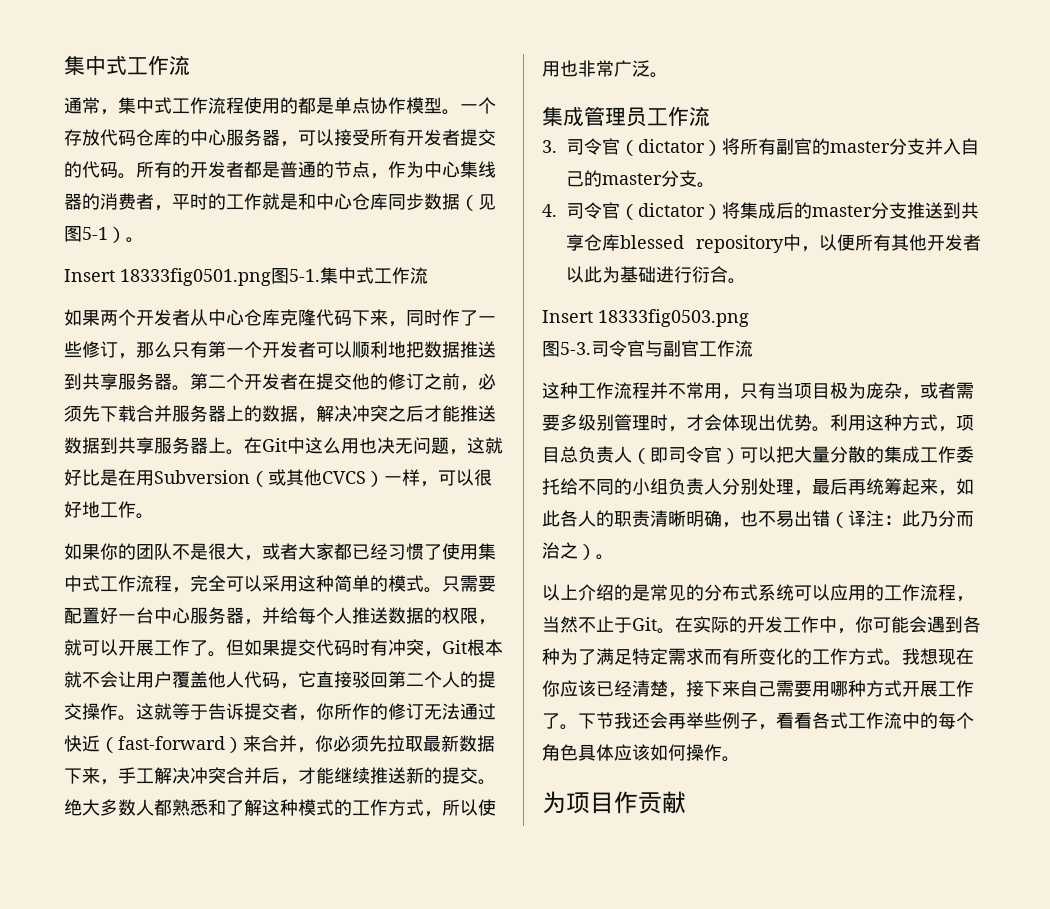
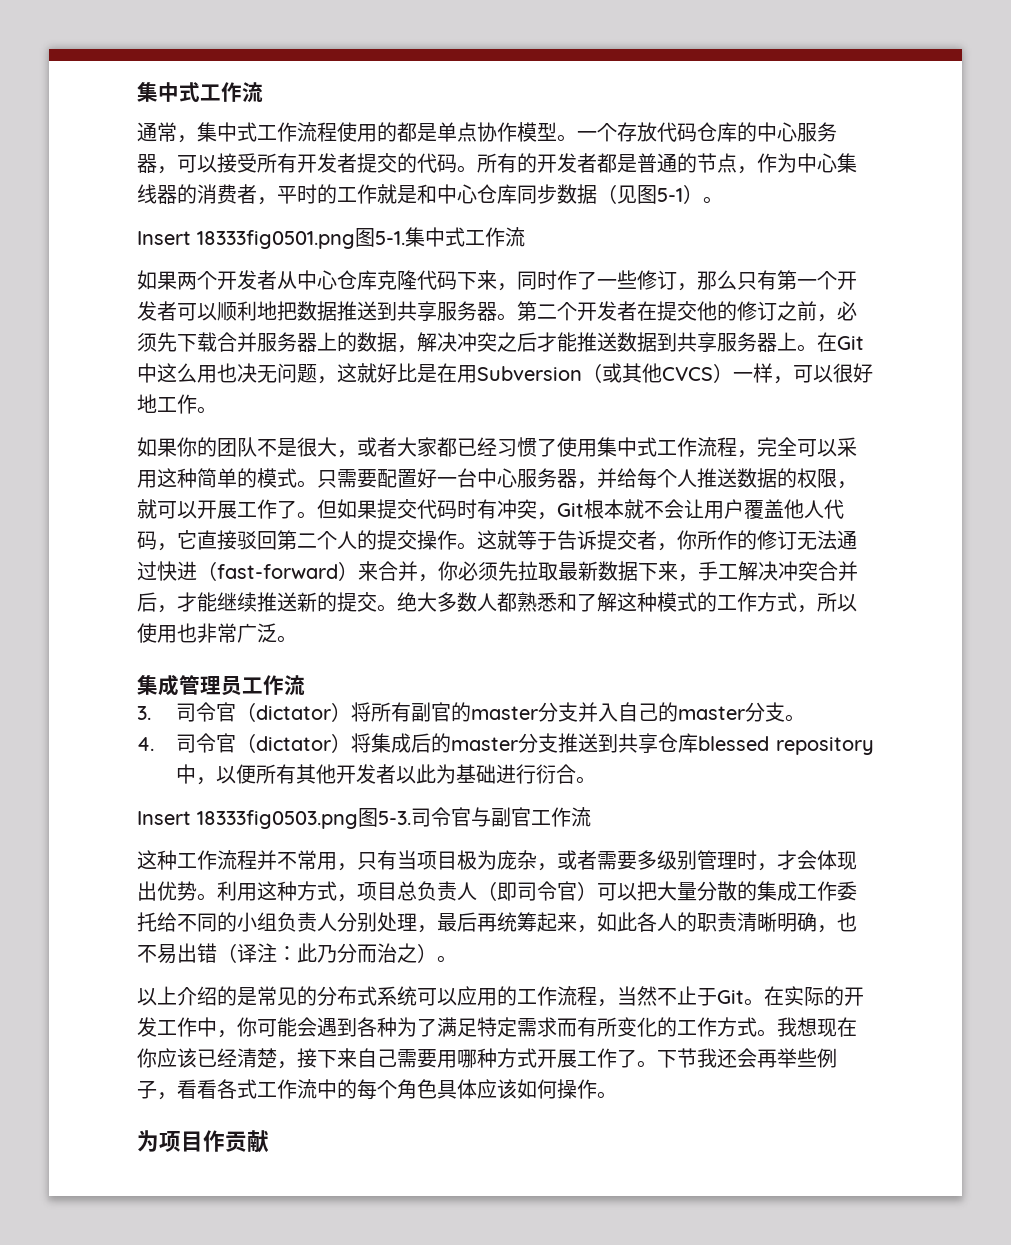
[82,735,100,752] 近 -> [177,561,197,581] 进
(749, 318) // -> (358, 819) none

